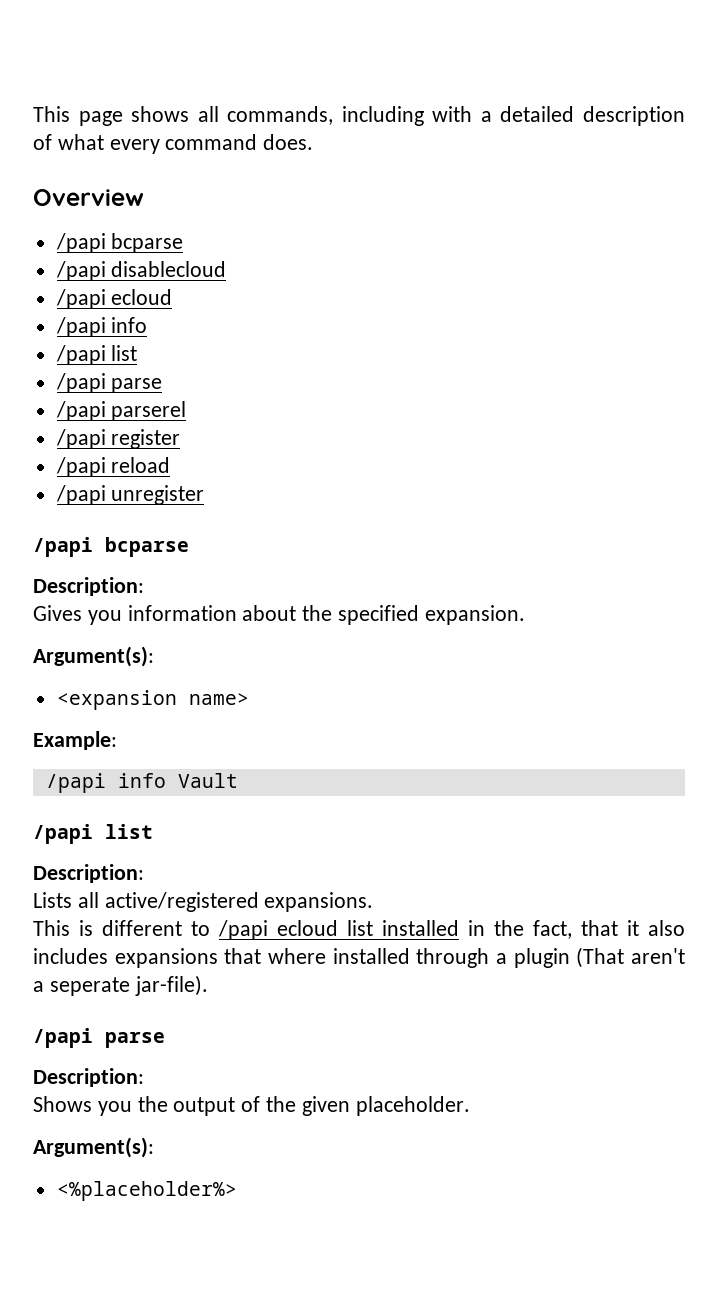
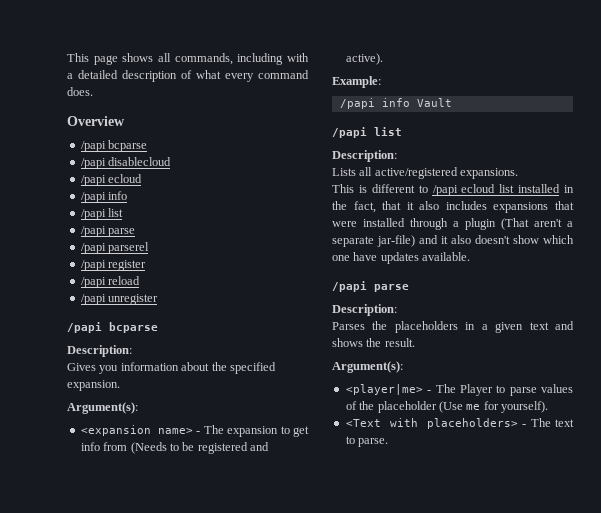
(249, 699) none -> [196,425,309,437] [80,442,269,454] [345,53,383,65] - The expansion to get info from (Needs to be registered and active).
[268,948,326,964] where -> [332,221,357,227] were
[49,975,208,996] [33,1028,165,1048] [33,1068,144,1087] [33,1096,470,1116] [33,1137,154,1158] [56,1181,237,1201] seperate jar-file). // /papi parse // Description: // Shows you the output of the given placeholder. // Argument(s): // <%placeholder%> -> [332,235,574,247] [332,252,471,264] [332,281,409,292] [332,304,397,316] [332,321,574,333] [332,338,415,347] [332,361,403,373] [345,384,573,396] [345,401,548,413] [345,418,574,429] [345,436,389,447] separate jar-file) and it also doesn't show which one have updates available. // /papi parse // Description: // Parses the placeholders in a given text and shows the result. // Argument(s): // <player|me> - The Player to parse values of the placeholder (Use me for yourself). // <Text with placeholders> - The text to parse.

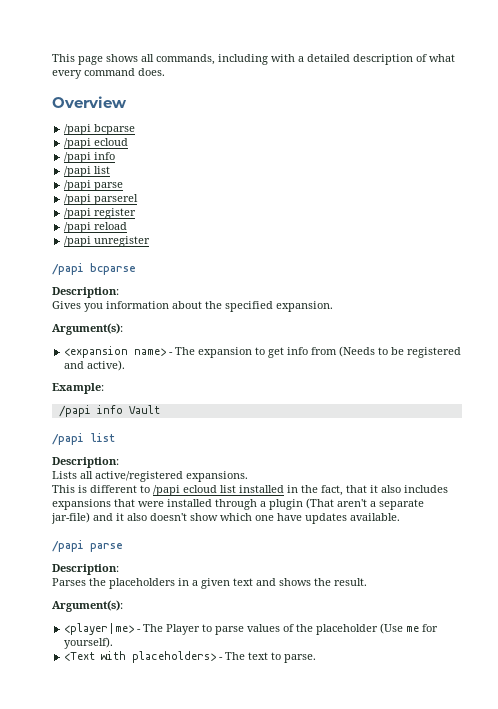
[80,157,172,169] // /papi disablecloud -> (136, 129) none

